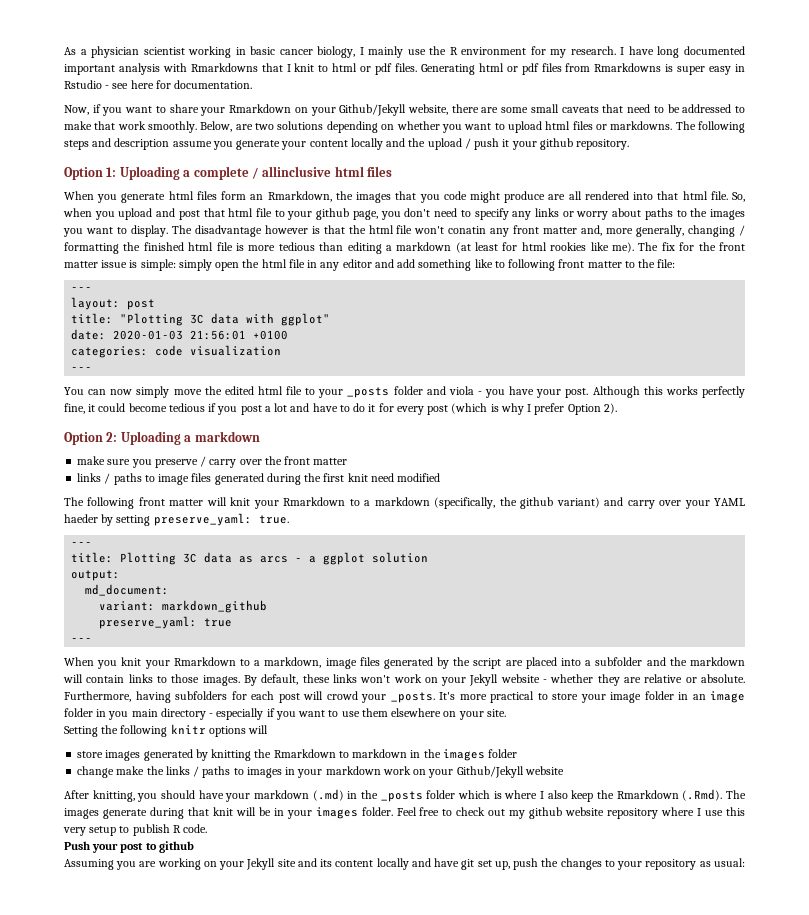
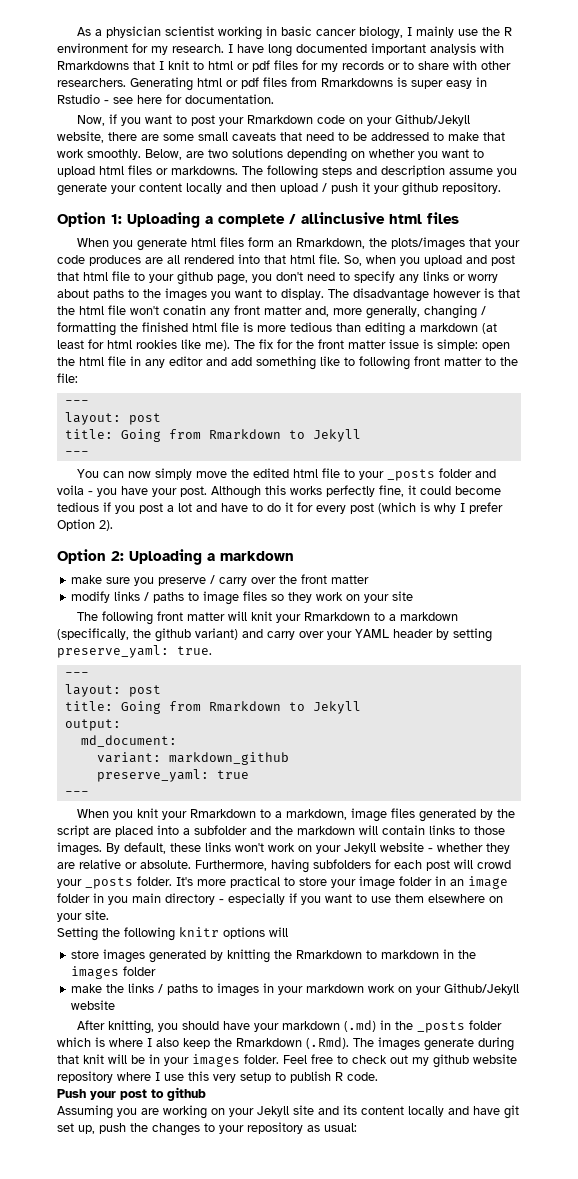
[395,63,418,72] files. -> [274,60,511,72] [57,78,126,87] files for my records or to share with other researchers.
[169,104,292,116] share your Rmarkdown -> [191,115,346,126] post your Rmarkdown code
[408,138,426,147] the -> [251,183,276,192] then
[356,191,546,203] images that you code might produce -> [391,237,521,251] [57,255,141,266] plots/images that your code produces
[178,259,212,271] simply -> (478, 345) none
[120,313,331,326] [71,329,289,340] [71,345,282,358] "Plotting 3C data with ggplot" // date: 2020-01-03 21:56:01 +0100 // categories: code visualization -> [120,429,361,442] Going from Rmarkdown to Jekyll
[448,386,474,395] viola -> [57,485,84,495] voila
(348, 461) none -> [71,591,111,603] modify
[214,473,441,485] generated during the first knit need modified -> [271,591,414,603] so they work on your site
[64,514,98,523] haeder -> [393,629,433,638] header
[71,552,429,565] // title: Plotting 3C data as arcs - a ggplot solution -> [64,684,161,697] [64,701,361,714] // layout: post // title: Going from Rmarkdown to Jekyll
[390,692,435,703] _posts. -> [85,876,172,889] _posts folder.
[77,766,115,778] change -> (157, 971) none

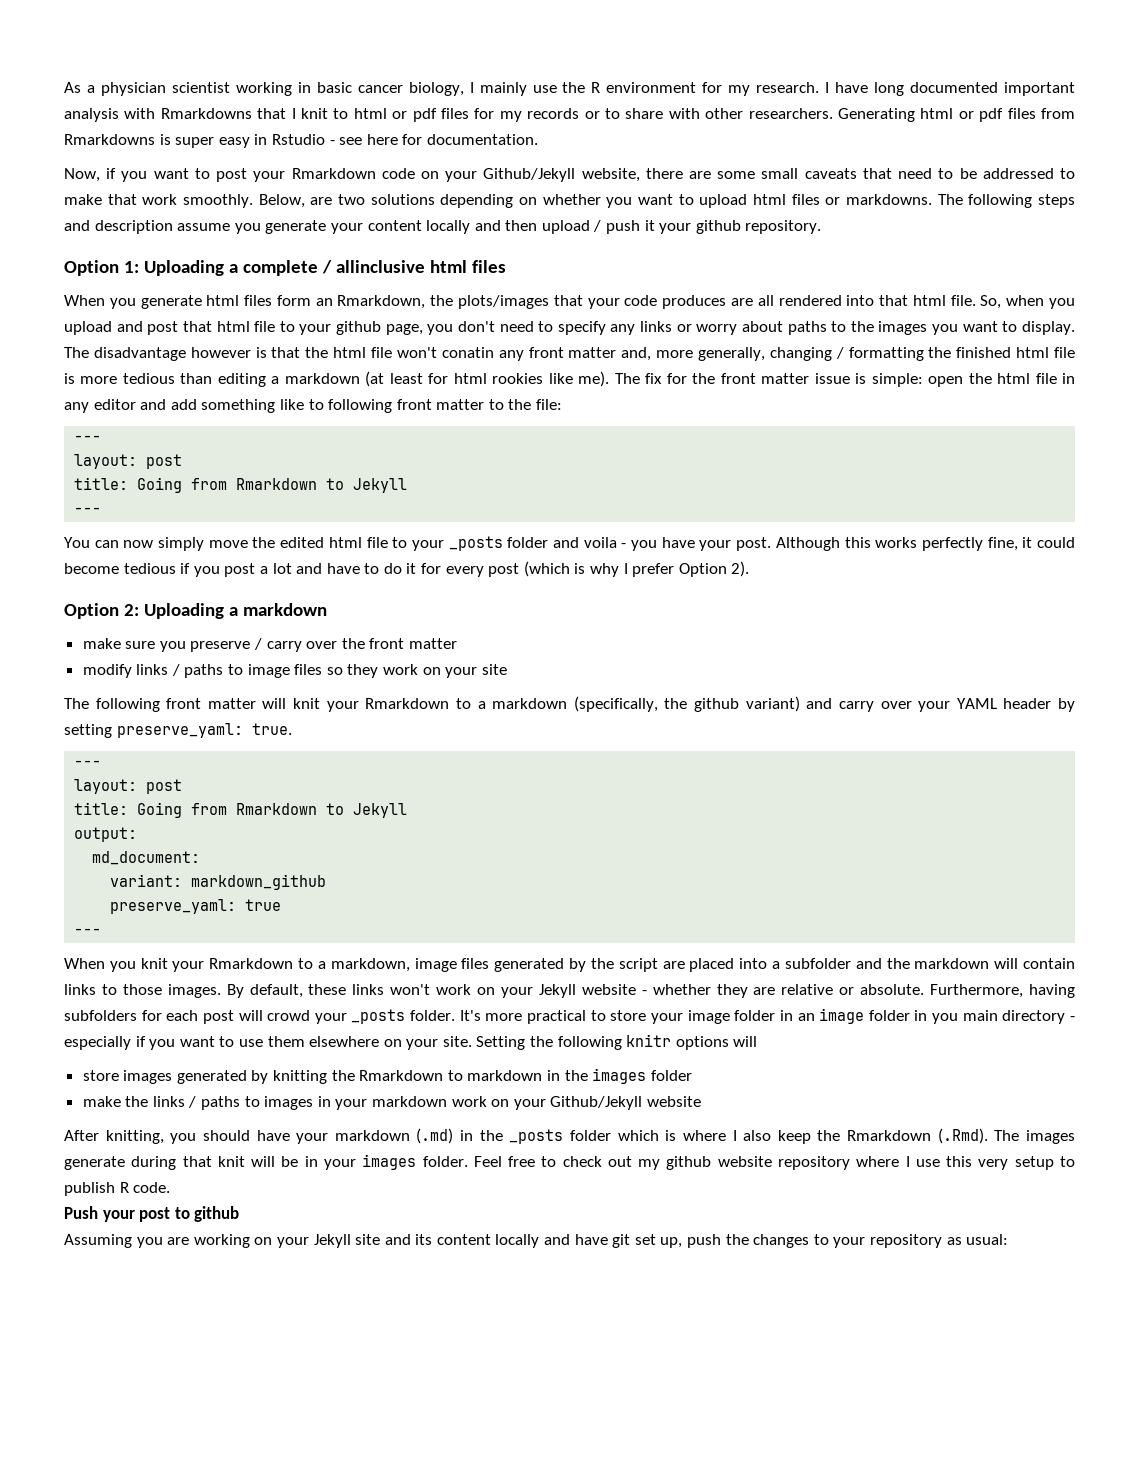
(109, 915) // -> (472, 1041) none

